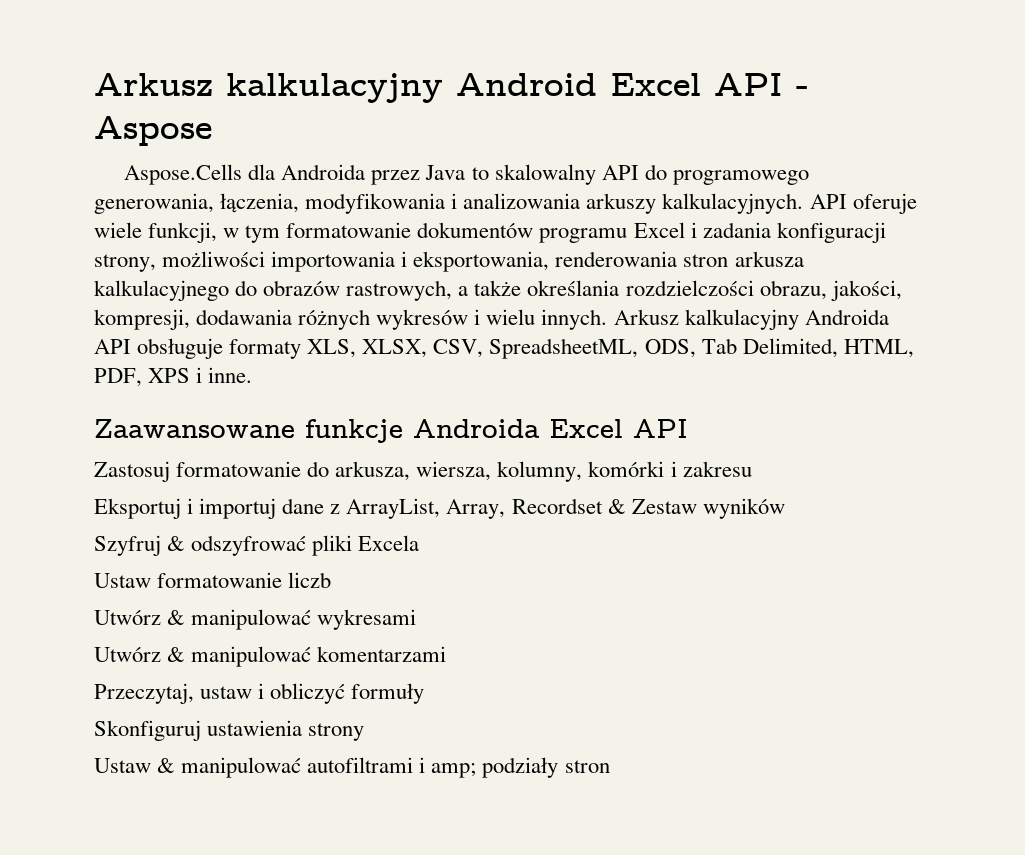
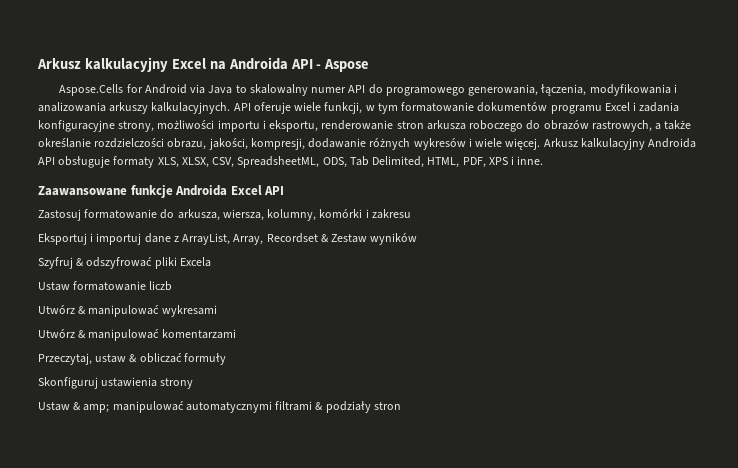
[94,73,701,103] Arkusz kalkulacyjny Android Excel -> [37,57,288,72] Arkusz kalkulacyjny Excel na Androida
[248,164,421,185] dla Androida przez -> [126,84,206,94] for Android via
(596, 174) none -> [311,87,347,93] numer
[776,222,886,243] konfiguracji -> [38,120,115,132] konfiguracyjne
[271,251,678,272] importowania i eksportowania, renderowania -> [217,120,394,132] importu i eksportu, renderowanie
[94,280,229,301] kalkulacyjnego -> [469,120,524,132] roboczego
[527,280,620,296] określania -> [38,138,91,148] określanie
[196,309,293,325] dodawania -> [308,138,367,148] dodawanie
[486,309,608,330] wielu innych. -> [475,138,541,150] wiele więcej.
[258,683,346,704] i obliczyć -> [129,353,182,363] & obliczać
[181,757,477,778] manipulować autofiltrami i amp; -> [83,401,324,413] amp; manipulować automatycznymi filtrami &

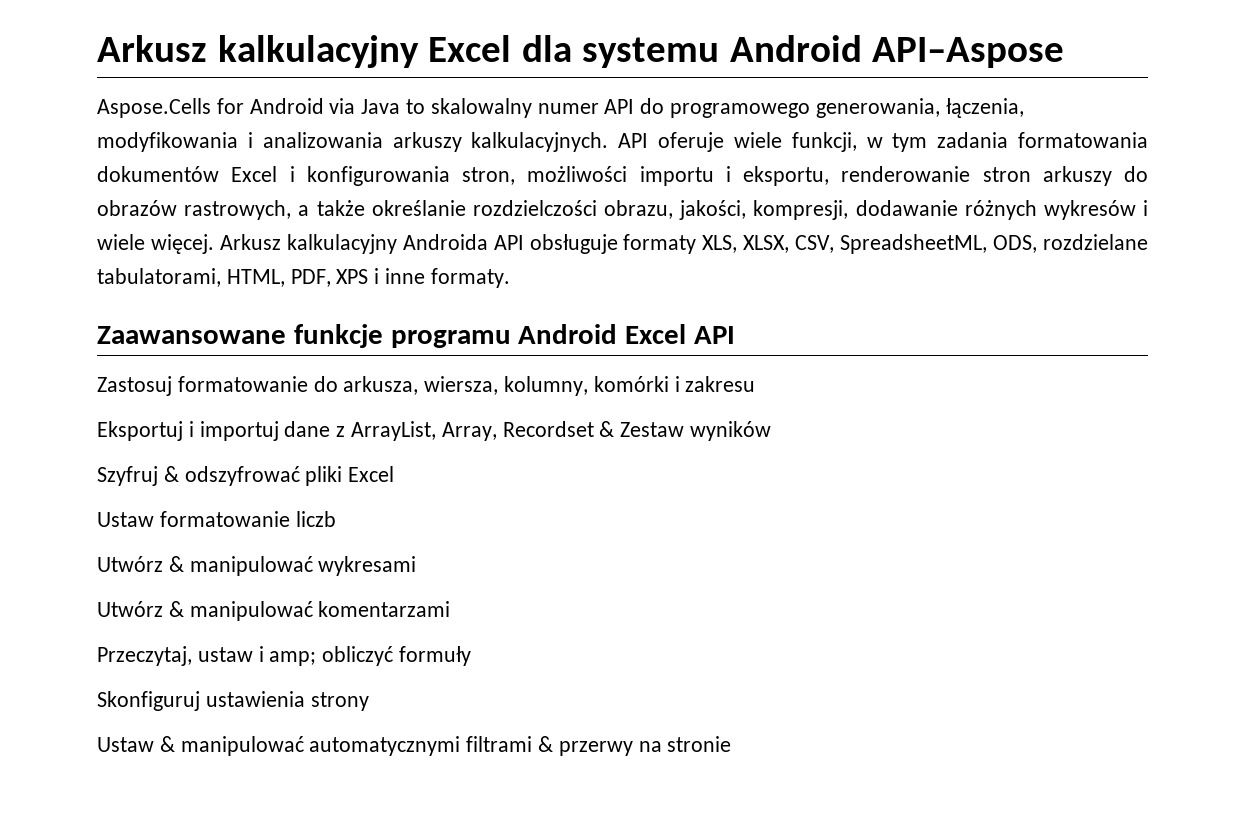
[209,57,370,72] na Androida API - Aspose -> [521,35,1065,68] dla systemu Android API–Aspose
[401,102,680,114] [38,120,155,132] formatowanie dokumentów programu Excel i zadania konfiguracyjne strony, -> [937,132,1149,148] [97,166,515,186] zadania formatowania dokumentów Excel i konfigurowania stron,
[426,120,524,132] arkusza roboczego -> [1042,166,1112,186] arkuszy
[349,156,425,168] Tab Delimited, -> [1042,234,1148,250] [97,268,221,287] rozdzielane tabulatorami,
[517,156,544,165] inne. -> [385,268,510,288] inne formaty.
[175,185,228,196] Androida -> [390,324,618,348] programu Android
[179,257,211,267] Excela -> [348,466,395,482] Excel
[129,353,182,363] & obliczać -> [258,646,394,666] i amp; obliczyć
[83,404,110,413] amp; -> (175, 744) none
[325,401,401,413] podziały stron -> [558,736,732,756] przerwy na stronie

